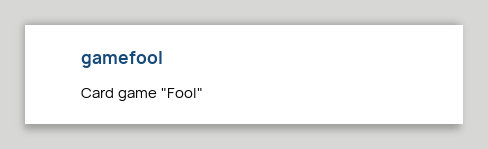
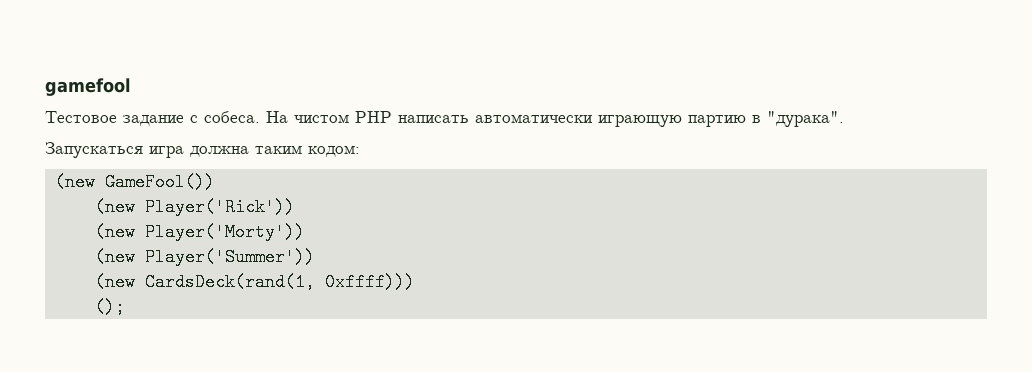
[81,88,204,101] Card game "Fool" -> [45,111,844,127] [45,142,360,158] [54,173,215,191] [94,198,295,216] [94,223,305,241] [94,248,315,266] [94,273,415,291] [94,298,125,316] Тестовое задание с собеса. На чистом PHP написать автоматически играющую партию в "дурака". // Запускаться игра должна таким кодом: // (new GameFool()) // (new Player('Rick')) // (new Player('Morty')) // (new Player('Summer')) // (new CardsDeck(rand(1, 0xffff))) // ();

